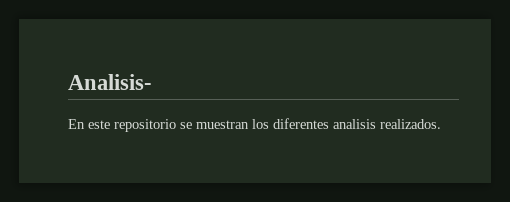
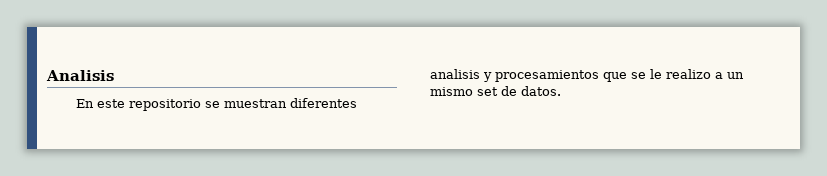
[68,74,152,90] Analisis- -> [46,70,114,81] Analisis
[252,119,269,129] los -> (287, 103) none
[380,119,441,129] realizados. -> [483,69,744,82] [430,86,561,96] y procesamientos que se le realizo a un mismo set de datos.

